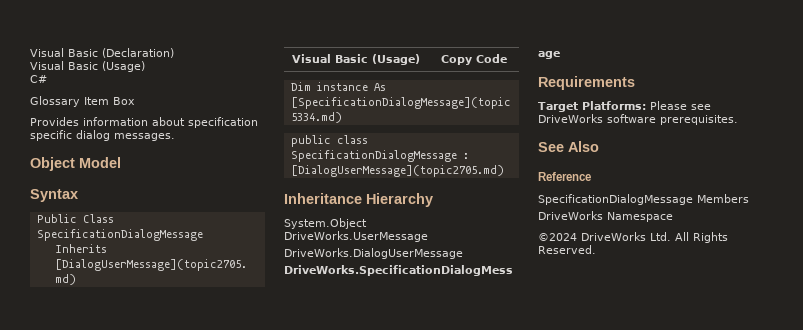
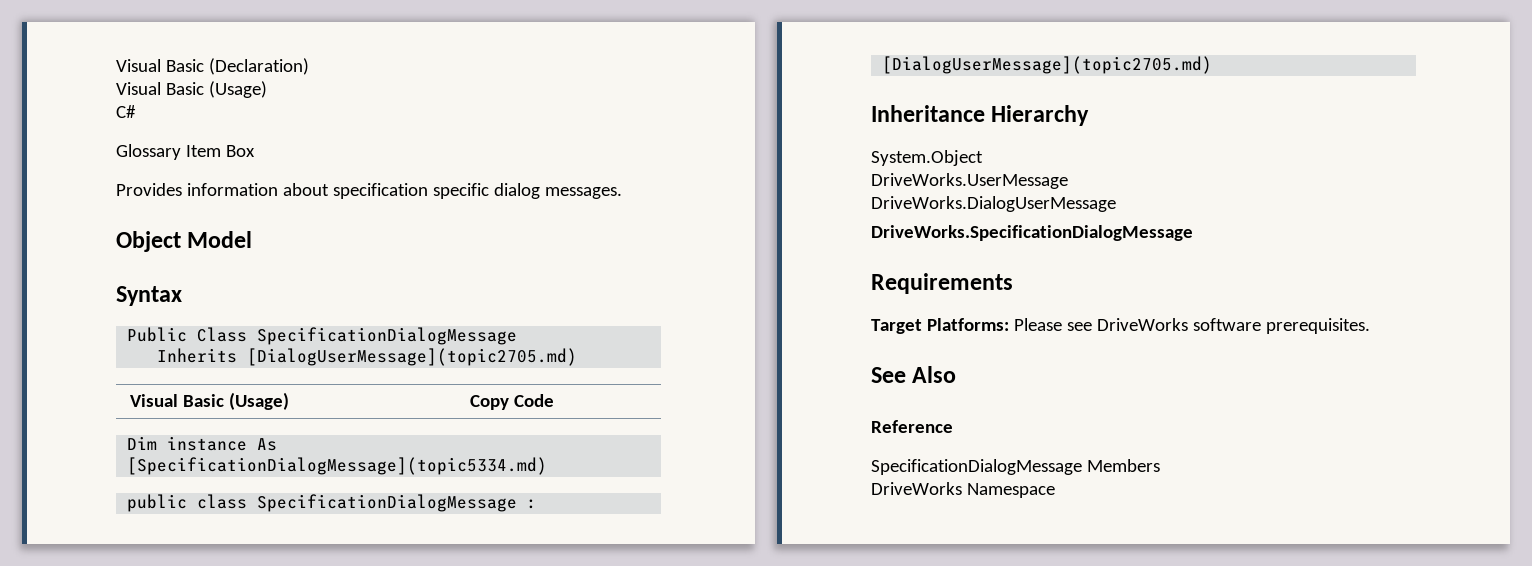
[538,232,728,243] [538,245,596,254] // ©2024 DriveWorks Ltd. All Rights Reserved. -> (1055, 490) none

